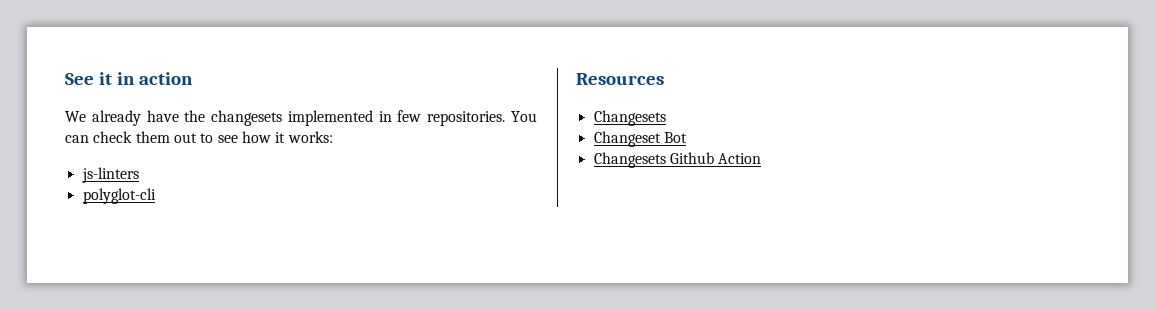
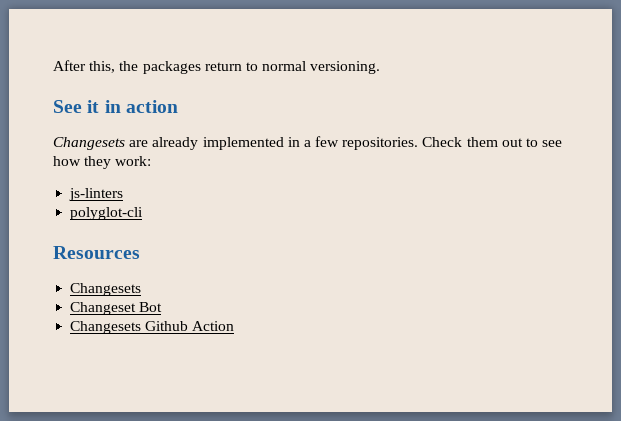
(65, 79) none -> [53,60,381,74] After this, the packages return to normal versioning. //
[65,110,283,126] We already have the changesets -> [53,137,199,150] Changesets are already
(392, 116) none -> [303,140,311,147] a
[510,111,537,122] [65,131,133,143] You can check -> [422,137,463,147] Check
[275,131,333,143] it works: -> [84,156,152,169] they work:

